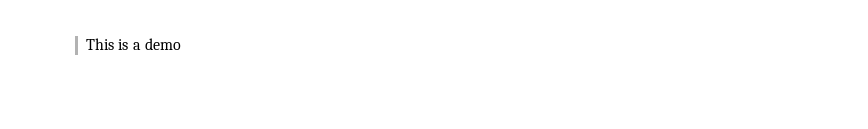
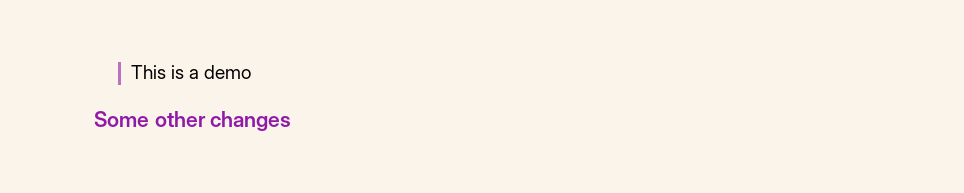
(181, 44) none -> [94,111,292,131] // Some other changes

